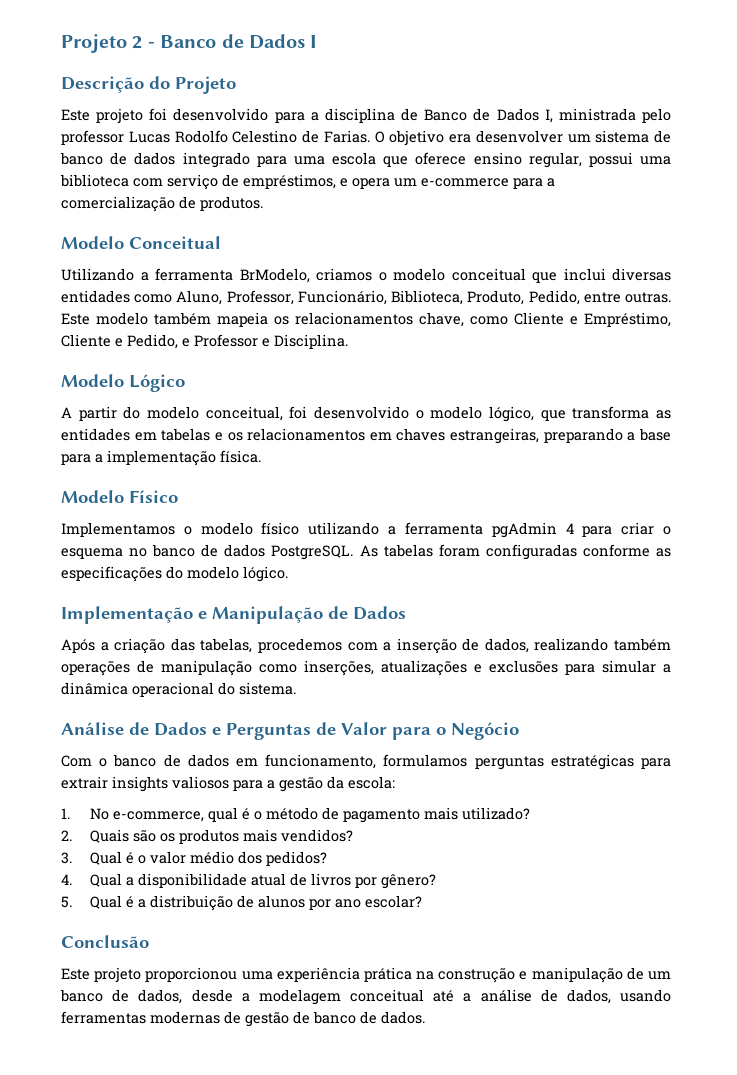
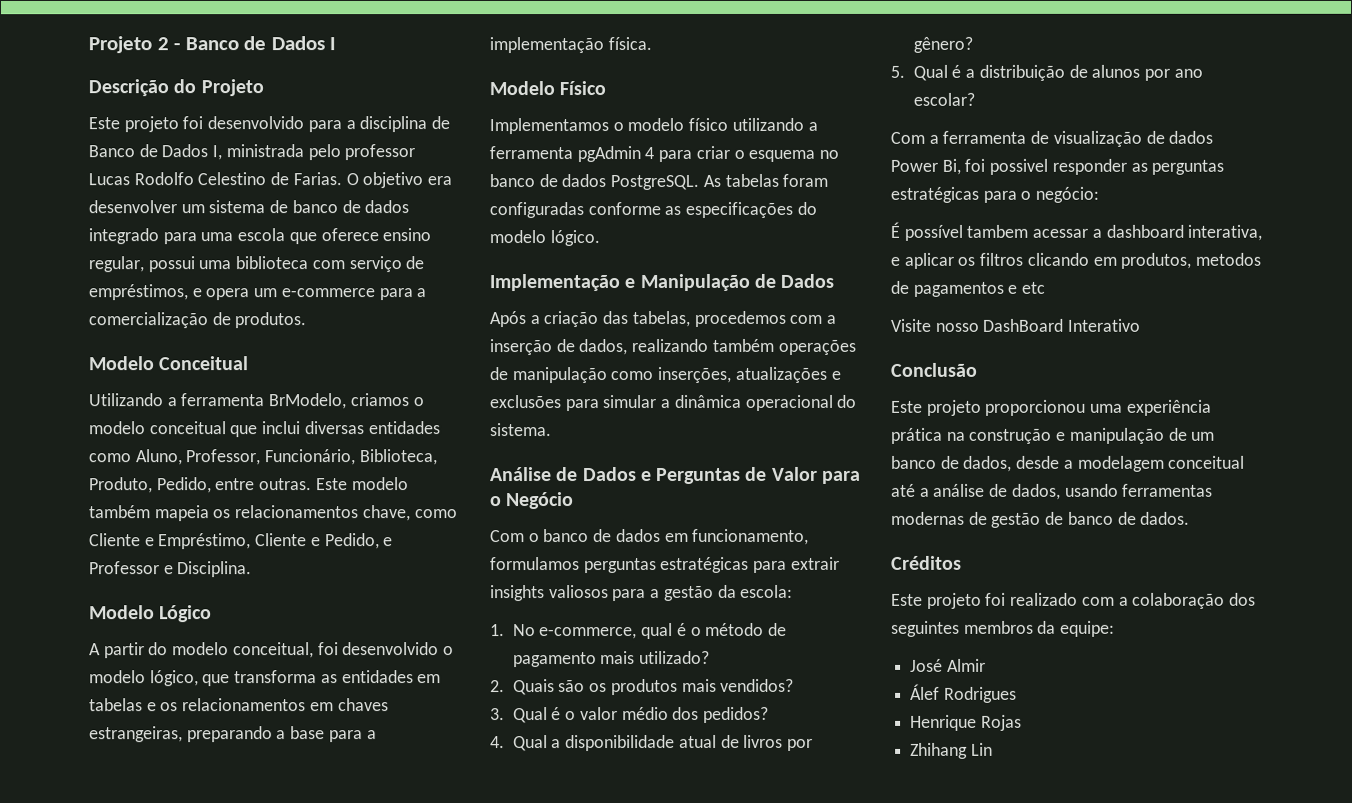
(422, 901) none -> [890,130,1214,147] [890,158,1225,175] [890,186,1100,203] [890,221,1263,241] [890,252,1262,269] [890,280,1046,297] [890,318,1141,332] // Com a ferramenta de visualização de dados Power Bi, foi possivel responder as perguntas estratégicas para o negócio: // É possível tambem acessar a dashboard interativa, e aplicar os filtros clicando em produtos, metodos de pagamentos e etc // Visite nosso DashBoard Interativo
(425, 1017) none -> [891,555,962,570] [891,592,1257,609] [891,620,1116,637] [910,658,986,672] [910,683,1017,703] [910,714,1022,731] [910,742,993,759] // Créditos // Este projeto foi realizado com a colaboração dos seguintes membros da equipe: // José Almir // Álef Rodrigues // Henrique Rojas // Zhihang Lin

